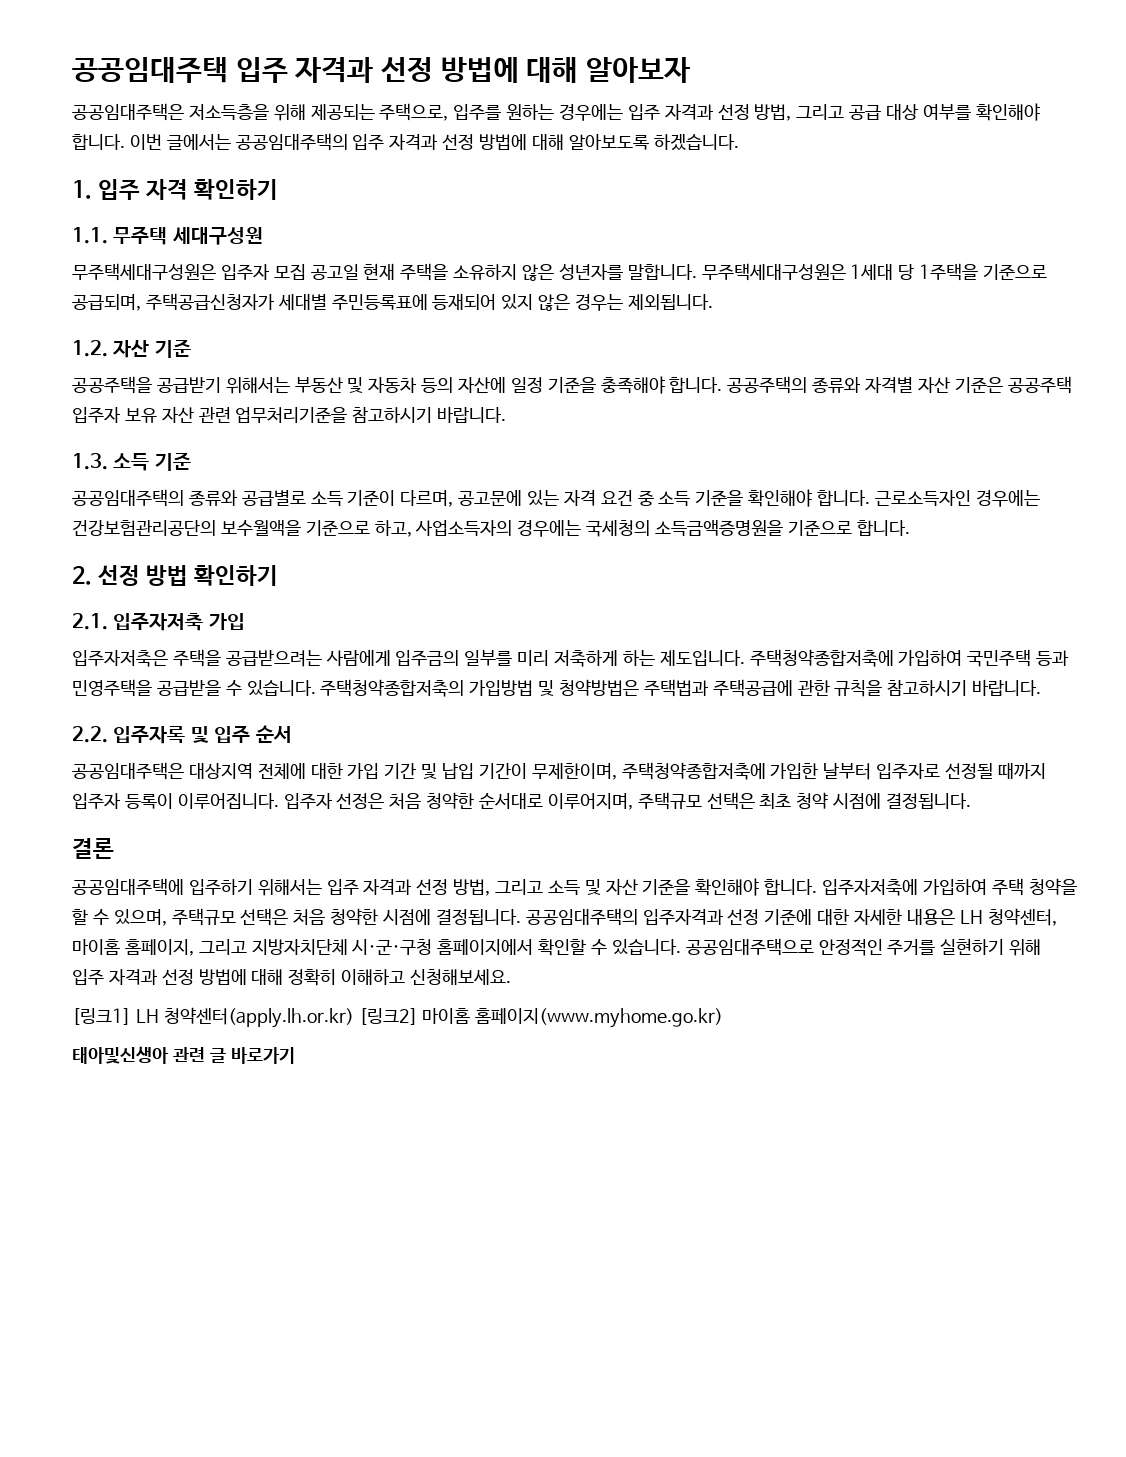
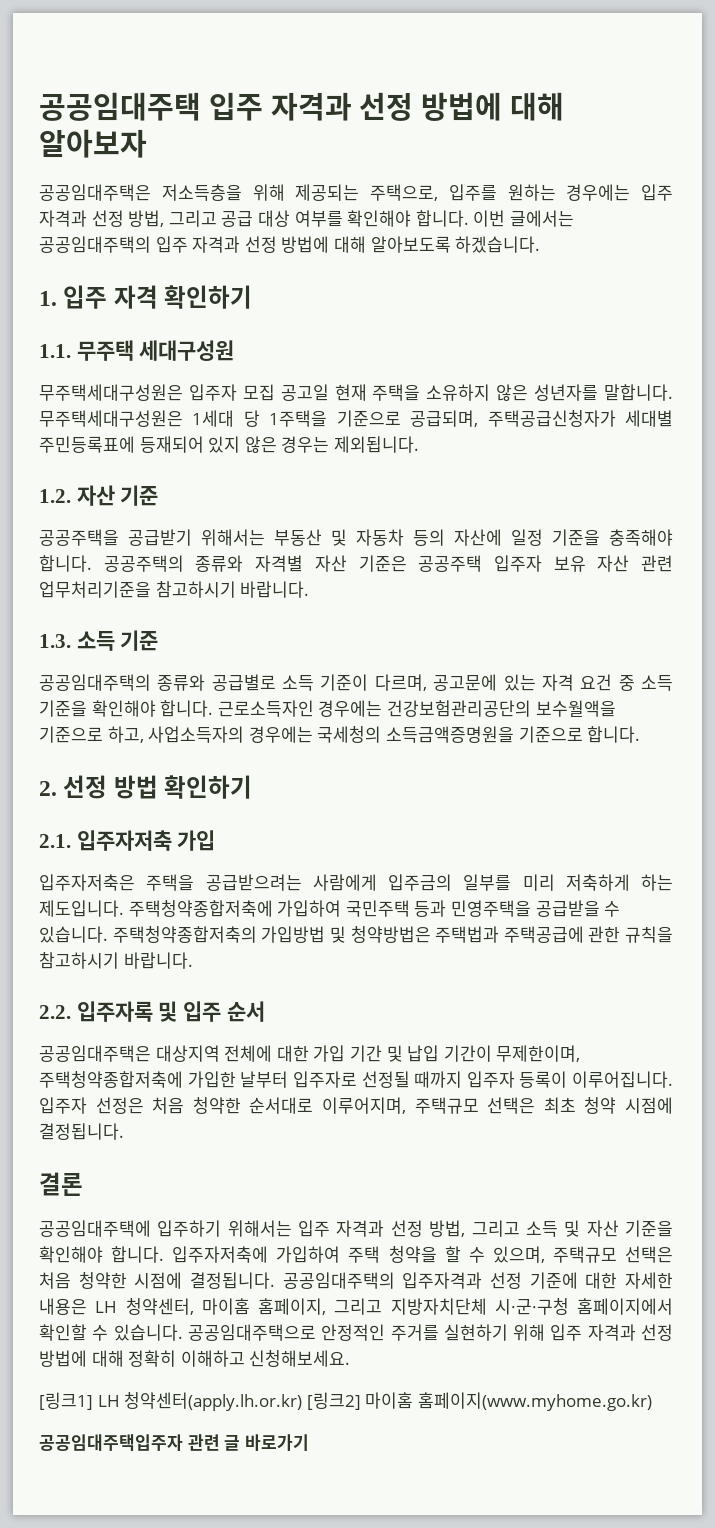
[72,1046,169,1064] 태아및신생아 -> [39,1434,183,1451] 공공임대주택입주자

